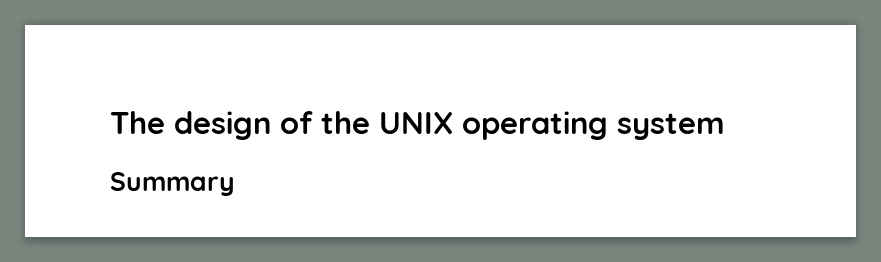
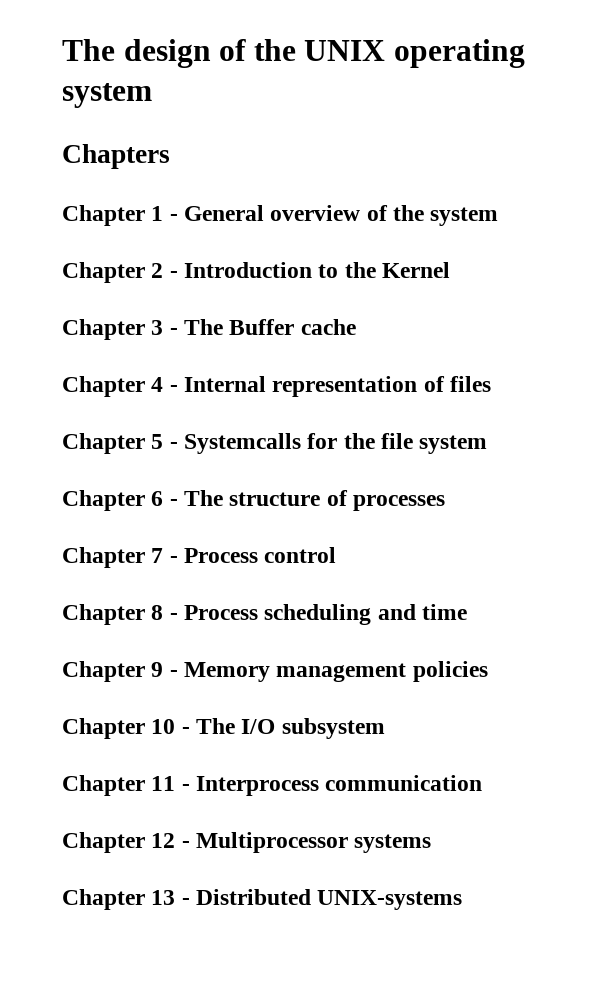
[110,172,235,196] Summary -> [62,144,170,169] [62,205,499,226] [62,262,451,283] [62,319,356,340] [62,376,492,397] [62,433,488,454] [62,490,446,511] [62,547,337,568] [62,604,468,625] [62,661,488,682] [62,718,385,739] [62,775,483,796] [62,832,432,853] [62,889,463,910] Chapters // Chapter 1 - General overview of the system // Chapter 2 - Introduction to the Kernel // Chapter 3 - The Buffer cache // Chapter 4 - Internal representation of files // Chapter 5 - Systemcalls for the file system // Chapter 6 - The structure of processes // Chapter 7 - Process control // Chapter 8 - Process scheduling and time // Chapter 9 - Memory management policies // Chapter 10 - The I/O subsystem // Chapter 11 - Interprocess communication // Chapter 12 - Multiprocessor systems // Chapter 13 - Distributed UNIX-systems

